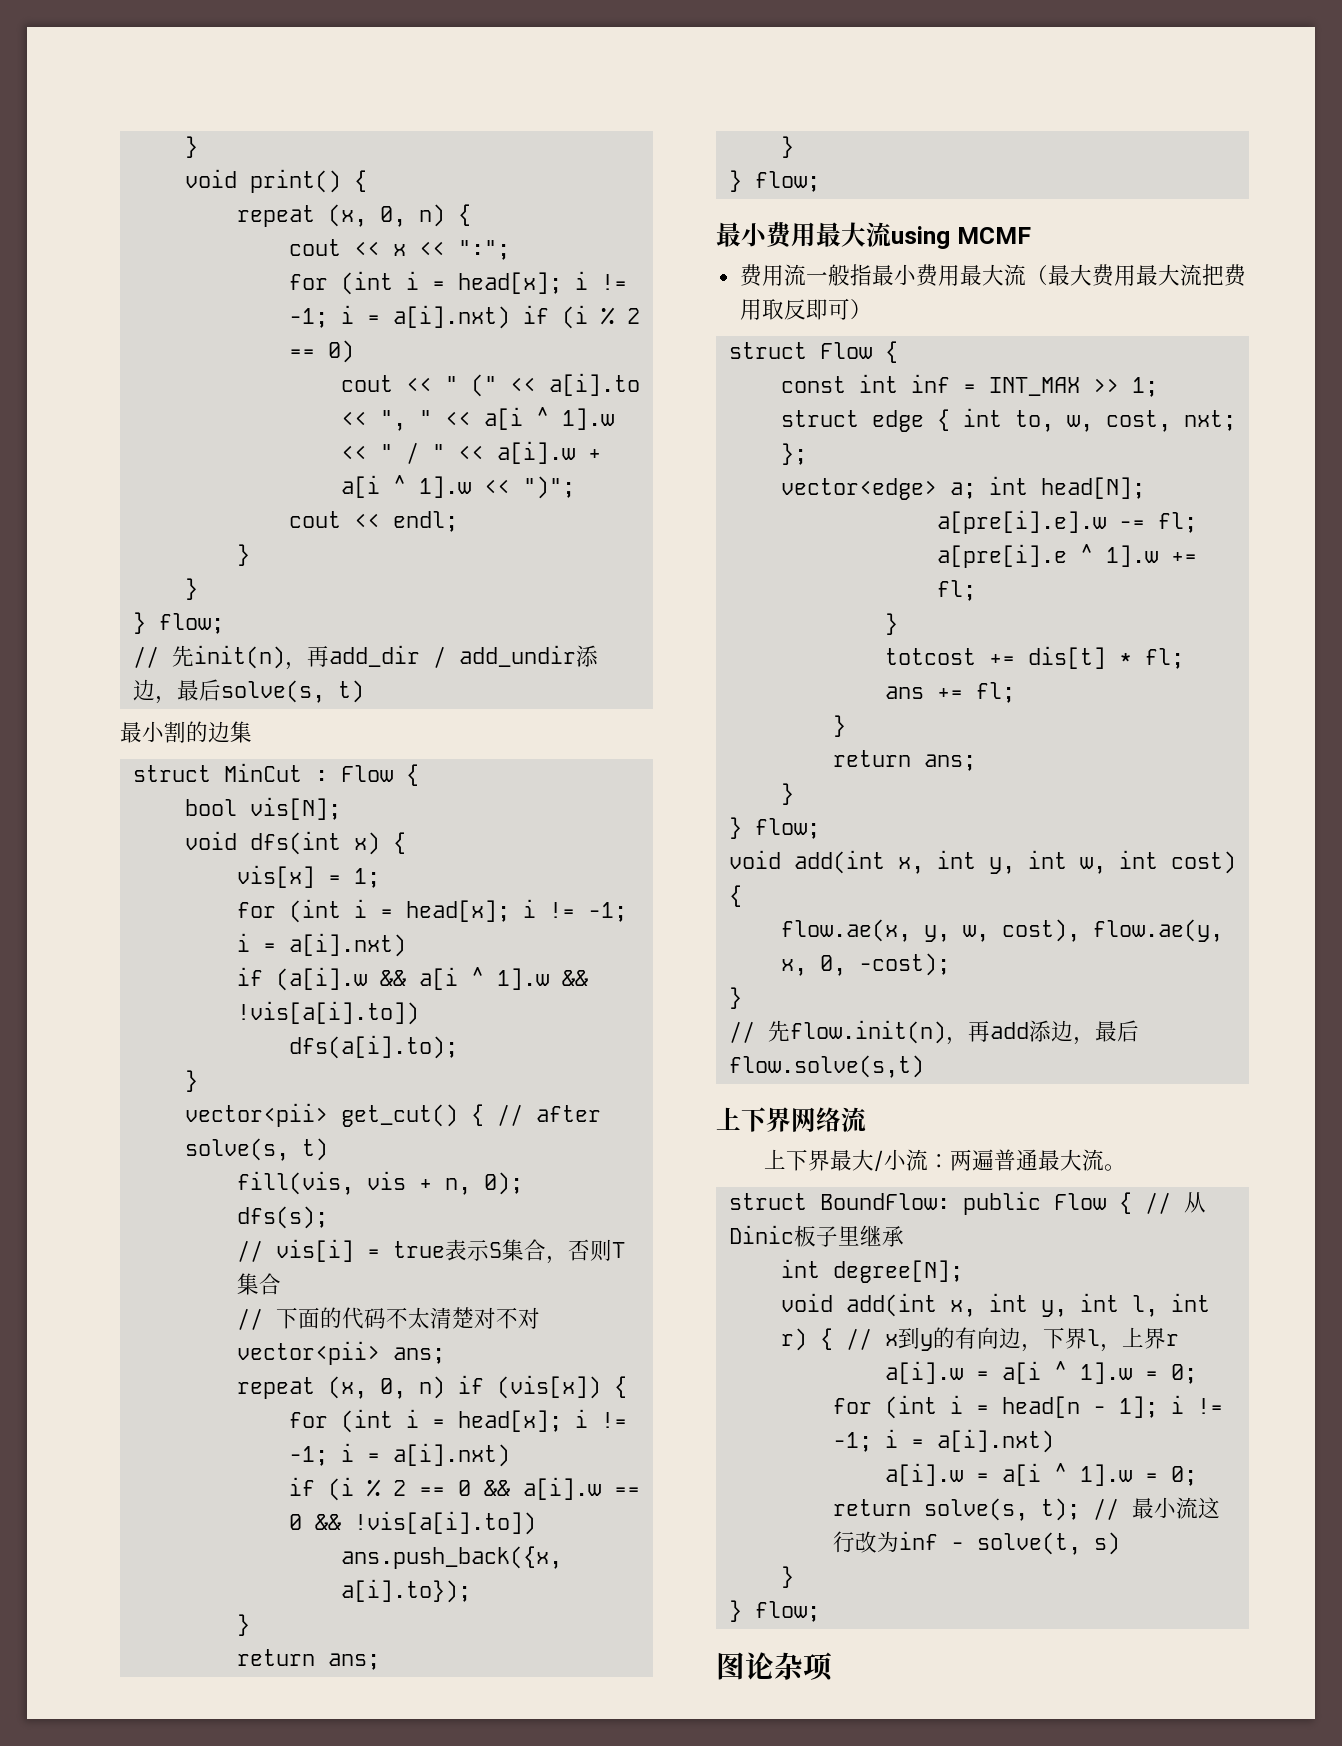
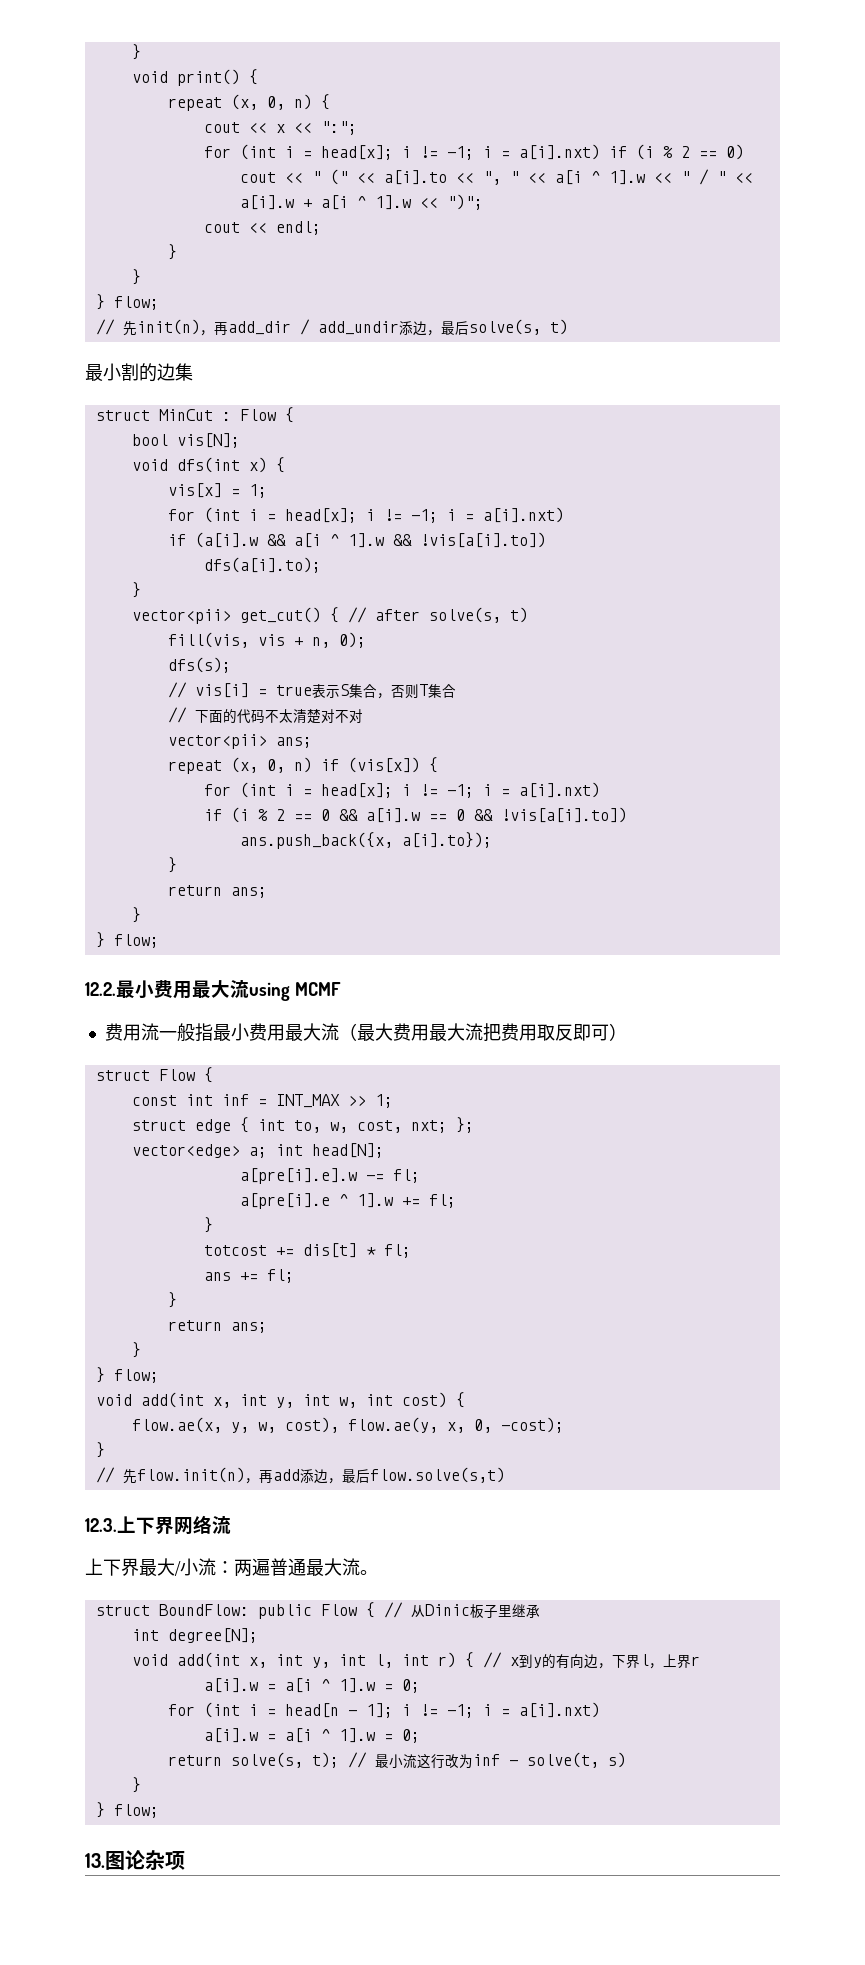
(820, 181) none -> [85,982,116,996] 12.2.
(924, 1066) none -> [85,1518,117,1532] 12.3.
(820, 1611) none -> [85,1853,105,1868] 13.

